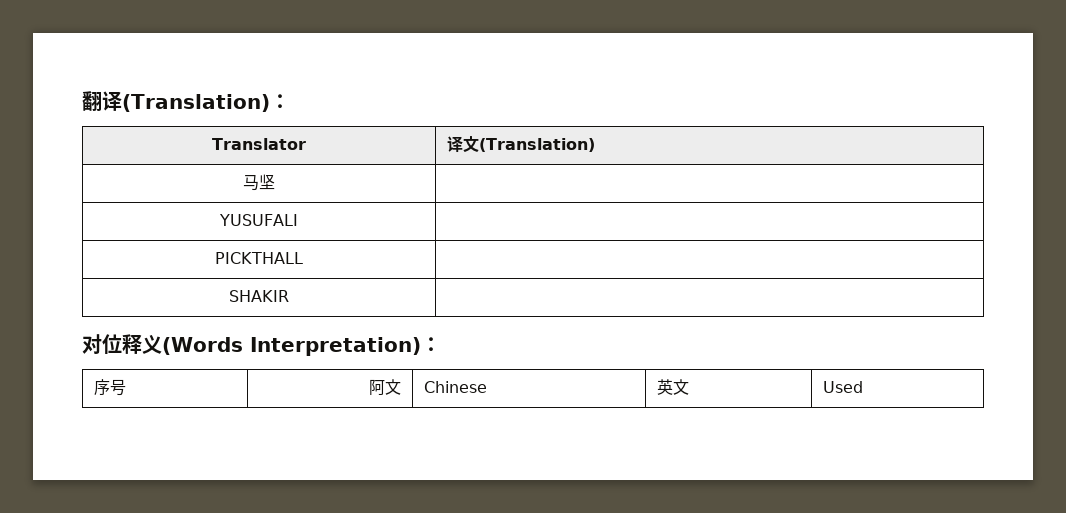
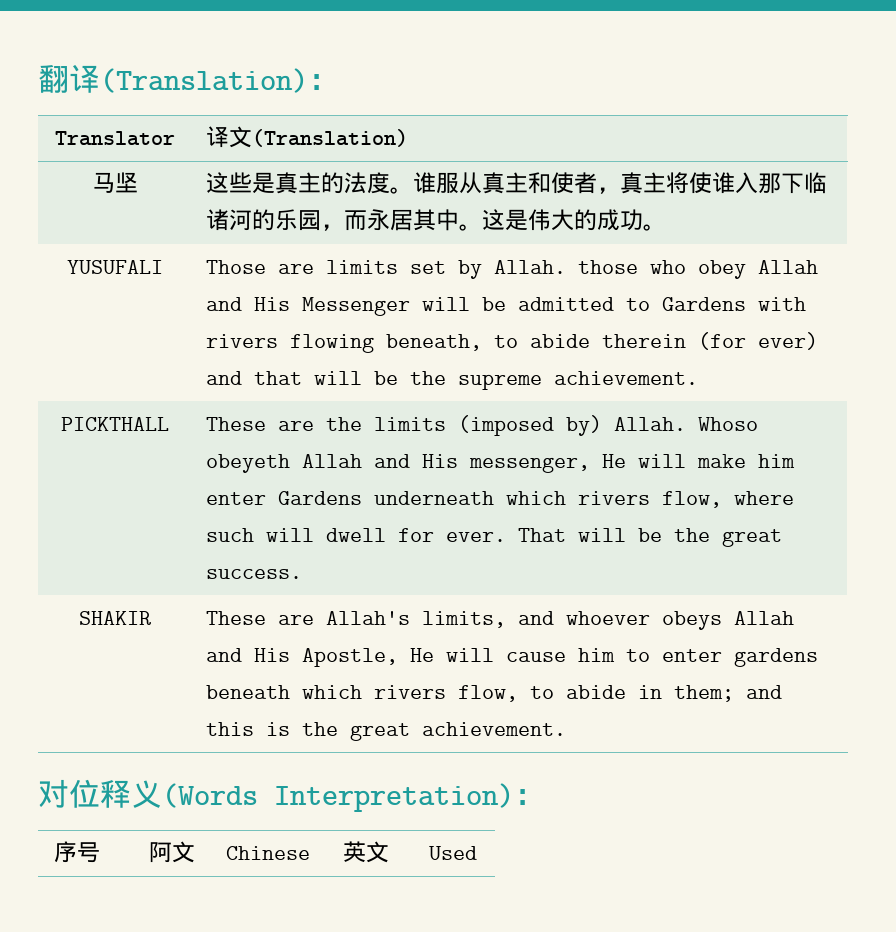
[219,214,299,226] [215,252,304,264] [229,290,289,302] // YUSUFALI | // PICKTHALL | // SHAKIR | -> [205,172,827,194] [205,209,666,231] [66,260,163,274] [205,260,818,279] [205,297,806,316] [205,332,818,353] [205,371,698,390] [60,417,169,431] [205,415,758,436] [205,454,795,473] [205,491,794,508] [205,528,782,547] [205,569,302,579] [78,611,151,625] [205,611,794,630] [205,648,818,667] [205,685,782,702] [205,722,566,741] 这些是真主的法度。谁服从真主和使者，真主将使谁入那下临诸河的乐园，而永居其中。这是伟大的成功。 // YUSUFALI | Those are limits set by Allah. those who obey Allah and His Messenger will be admitted to Gardens with rivers flowing beneath, to abide therein (for ever) and that will be the supreme achievement. // PICKTHALL | These are the limits (imposed by) Allah. Whoso obeyeth Allah and His messenger, He will make him enter Gardens underneath which rivers flow, where such will dwell for ever. That will be the great success. // SHAKIR | These are Allah's limits, and whoever obeys Allah and His Apostle, He will cause him to enter gardens beneath which rivers flow, to abide in them; and this is the great achievement.

